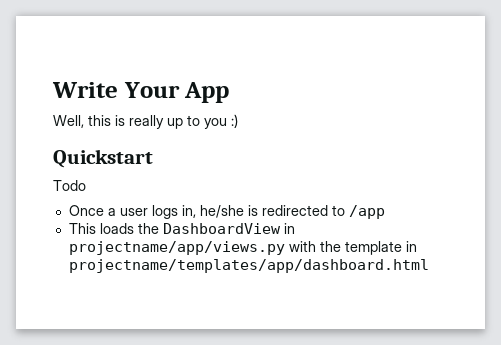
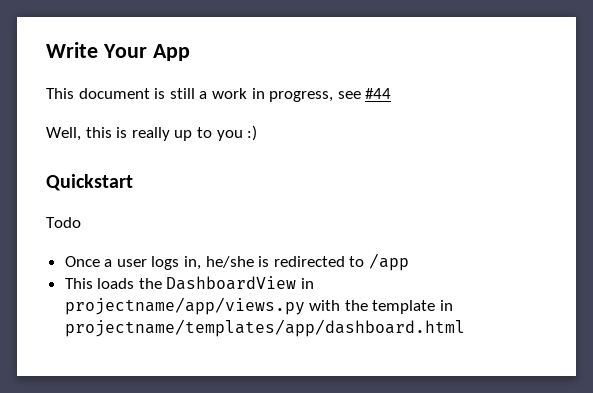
(230, 92) none -> [46,88,392,102] // This document is still a work in progress, see #44

